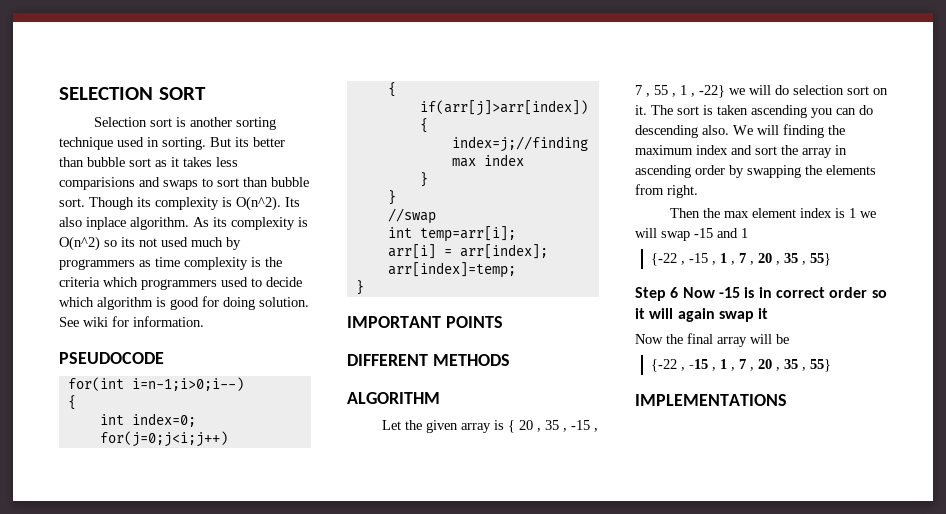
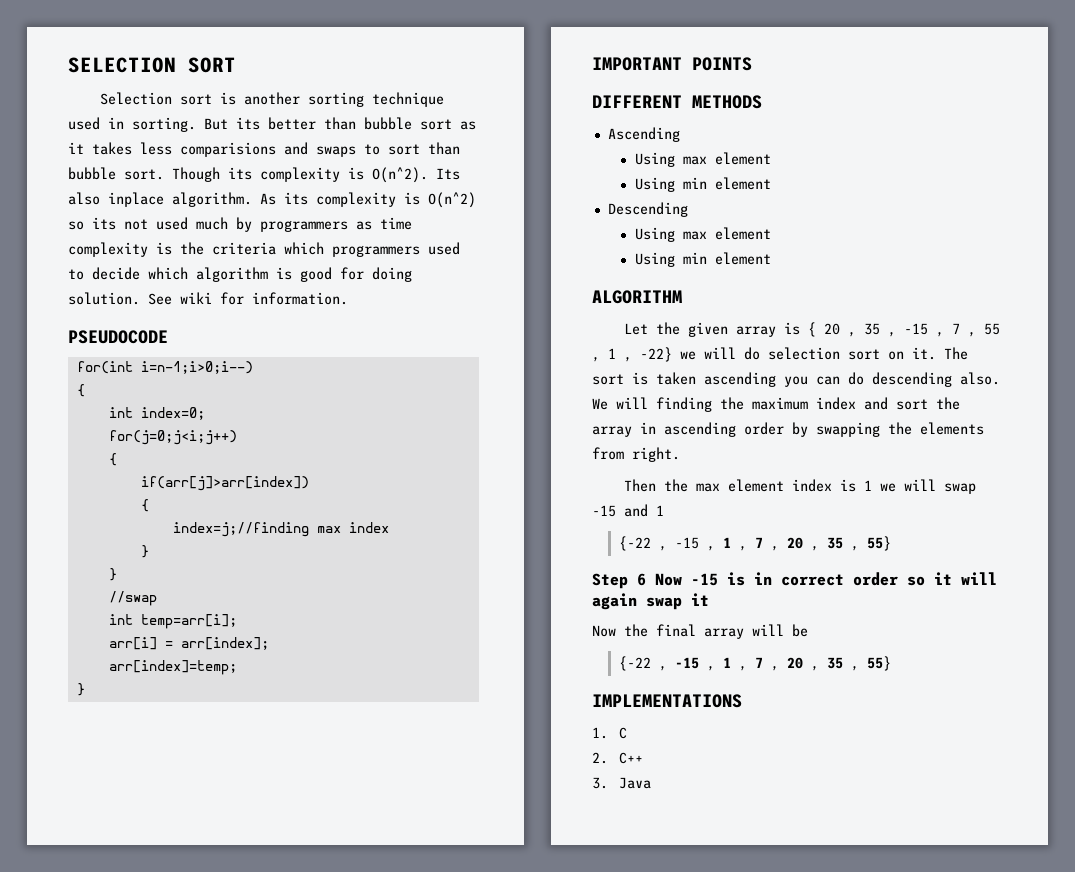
(510, 360) none -> [607,127,680,142] [634,152,771,167] [634,177,771,192] [607,202,688,217] [634,227,771,242] [634,252,771,267] // Ascending // Using max element // Using min element // Descending // Using max element // Using min element
(787, 400) none -> [592,727,627,739] [592,752,643,764] [592,777,651,789] // 1. C // 2. C++ // 3. Java

